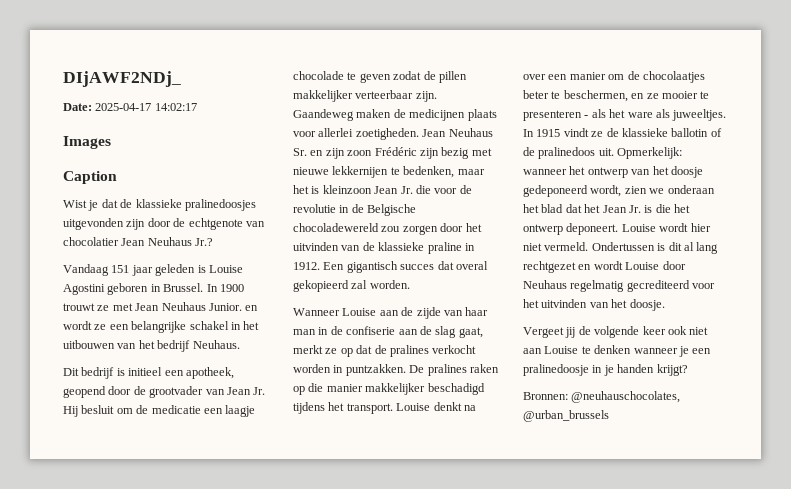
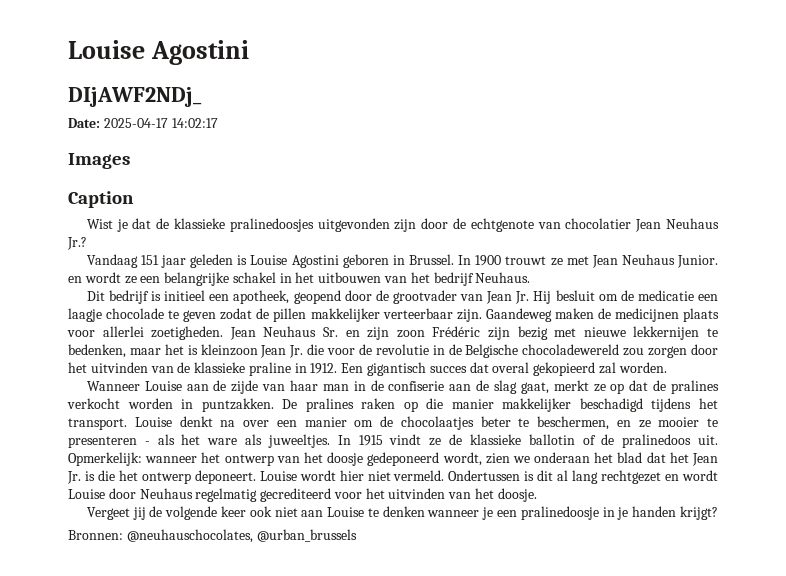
(63, 79) none -> [68,40,249,65] Louise Agostini //

